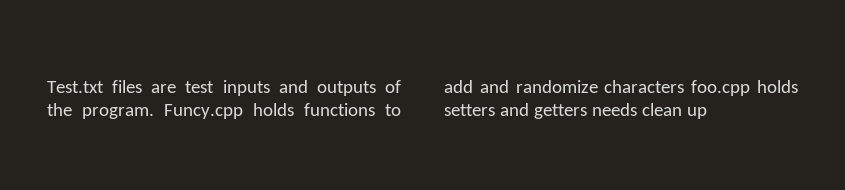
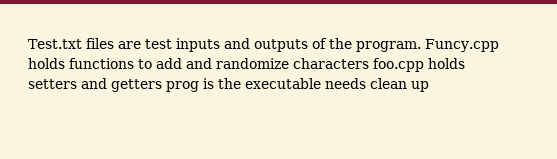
(587, 111) none -> [166,78,321,92] prog is the executable

